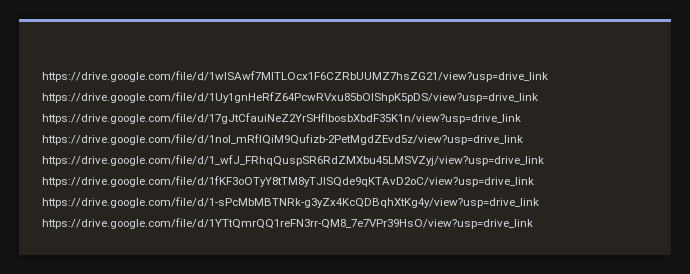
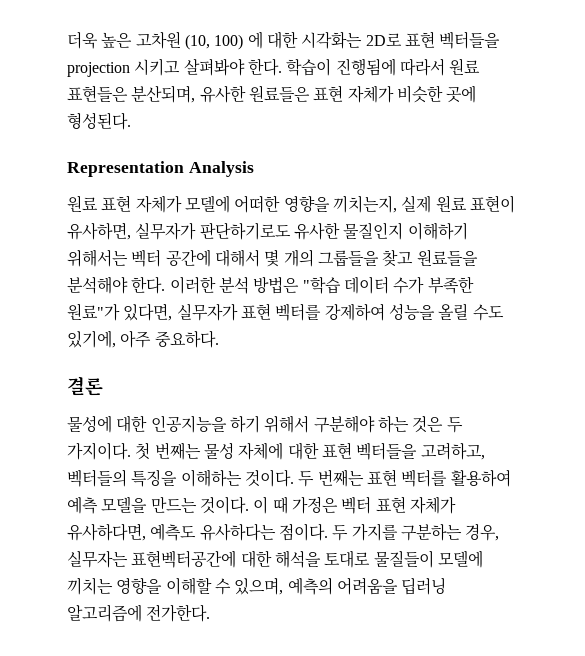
[42,71,548,82] [42,92,538,103] [42,113,521,124] [42,134,523,145] [42,155,544,166] [42,176,534,187] [42,197,539,208] [42,218,533,229] https://drive.google.com/file/d/1wISAwf7MlTLOcx1F6CZRbUUMZ7hsZG21/view?usp=drive_link // https://drive.google.com/file/d/1Uy1gnHeRfZ64PcwRVxu85bOlShpK5pDS/view?usp=drive_link // https://drive.google.com/file/d/17gJtCfauiNeZ2YrSHfIbosbXbdF35K1n/view?usp=drive_link // https://drive.google.com/file/d/1nol_mRfIQiM9Qufizb-2PetMgdZEvd5z/view?usp=drive_link // https://drive.google.com/file/d/1_wfJ_FRhqQuspSR6RdZMXbu45LMSVZyj/view?usp=drive_link // https://drive.google.com/file/d/1fKF3oOTyY8tTM8yTJlSQde9qKTAvD2oC/view?usp=drive_link // https://drive.google.com/file/d/1-sPcMbMBTNRk-g3yZx4KcQDBqhXtKg4y/view?usp=drive_link // https://drive.google.com/file/d/1YTtQmrQQ1reFN3rr-QM8_7e7VPr39HsO/view?usp=drive_link -> [67,31,501,50] [67,58,481,77] [67,85,477,103] [67,112,131,130] [67,161,254,177] [67,195,515,213] [67,222,468,240] [67,249,478,267] [67,276,474,294] [67,303,504,321] [67,330,219,348] [67,376,103,396] [67,415,463,433] [67,442,485,460] [67,469,511,487] [67,496,456,514] [67,523,500,541] [67,550,483,568] [67,577,447,595] [67,604,211,622] 더욱 높은 고차원 (10, 100) 에 대한 시각화는 2D로 표현 벡터들을 projection 시키고 살펴봐야 한다. 학습이 진행됨에 따라서 원료 표현들은 분산되며, 유사한 원료들은 표현 자체가 비슷한 곳에 형성된다. // Representation Analysis // 원료 표현 자체가 모델에 어떠한 영향을 끼치는지, 실제 원료 표현이 유사하면, 실무자가 판단하기로도 유사한 물질인지 이해하기 위해서는 벡터 공간에 대해서 몇 개의 그룹들을 찾고 원료들을 분석해야 한다. 이러한 분석 방법은 "학습 데이터 수가 부족한 원료"가 있다면, 실무자가 표현 벡터를 강제하여 성능을 올릴 수도 있기에, 아주 중요하다. // 결론 // 물성에 대한 인공지능을 하기 위해서 구분해야 하는 것은 두 가지이다. 첫 번째는 물성 자체에 대한 표현 벡터들을 고려하고, 벡터들의 특징을 이해하는 것이다. 두 번째는 표현 벡터를 활용하여 예측 모델을 만드는 것이다. 이 때 가정은 벡터 표현 자체가 유사하다면, 예측도 유사하다는 점이다. 두 가지를 구분하는 경우, 실무자는 표현벡터공간에 대한 해석을 토대로 물질들이 모델에 끼치는 영향을 이해할 수 있으며, 예측의 어려움을 딥러닝 알고리즘에 전가한다.

